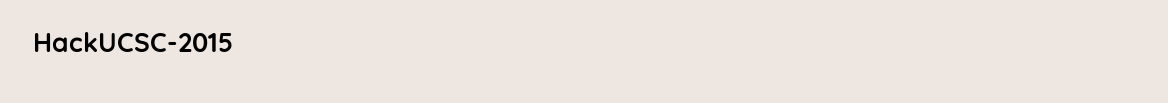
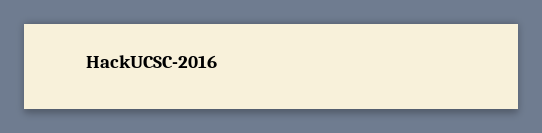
[33,32,233,52] HackUCSC-2015 -> [86,55,217,68] HackUCSC-2016

